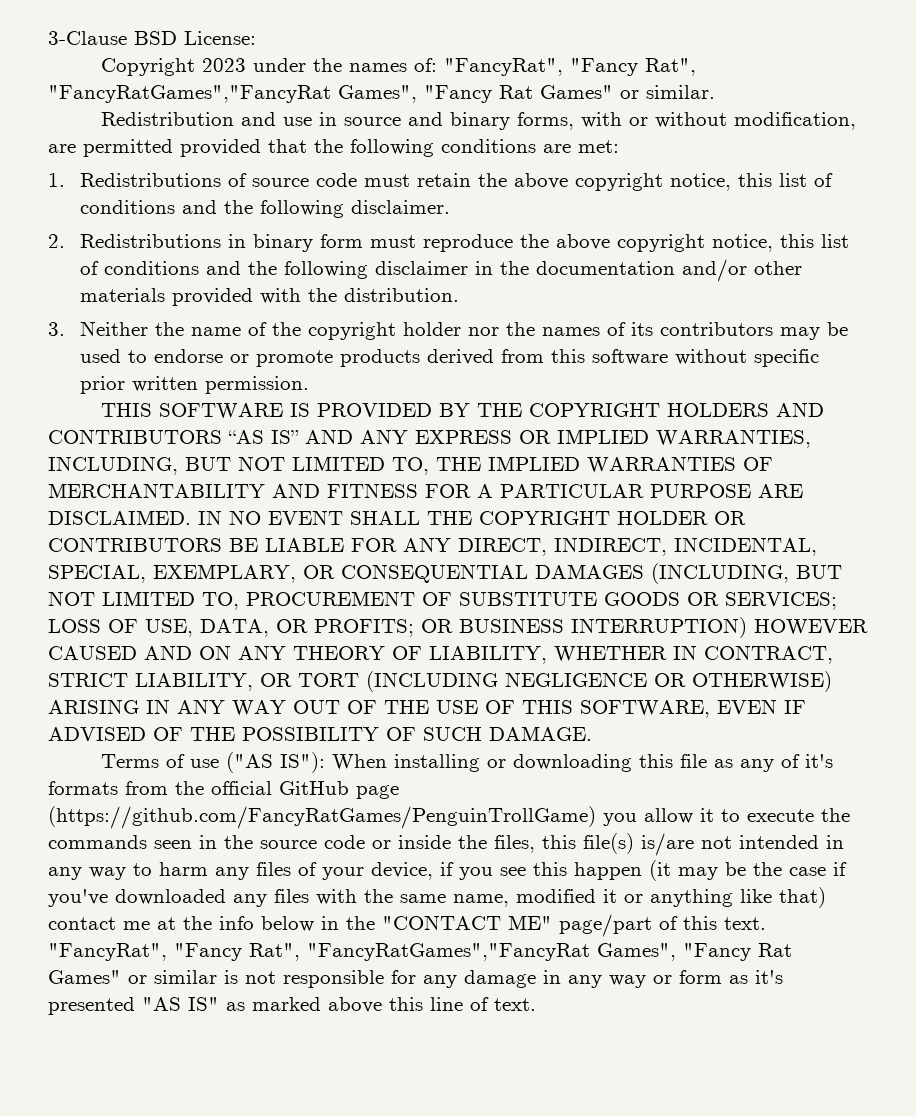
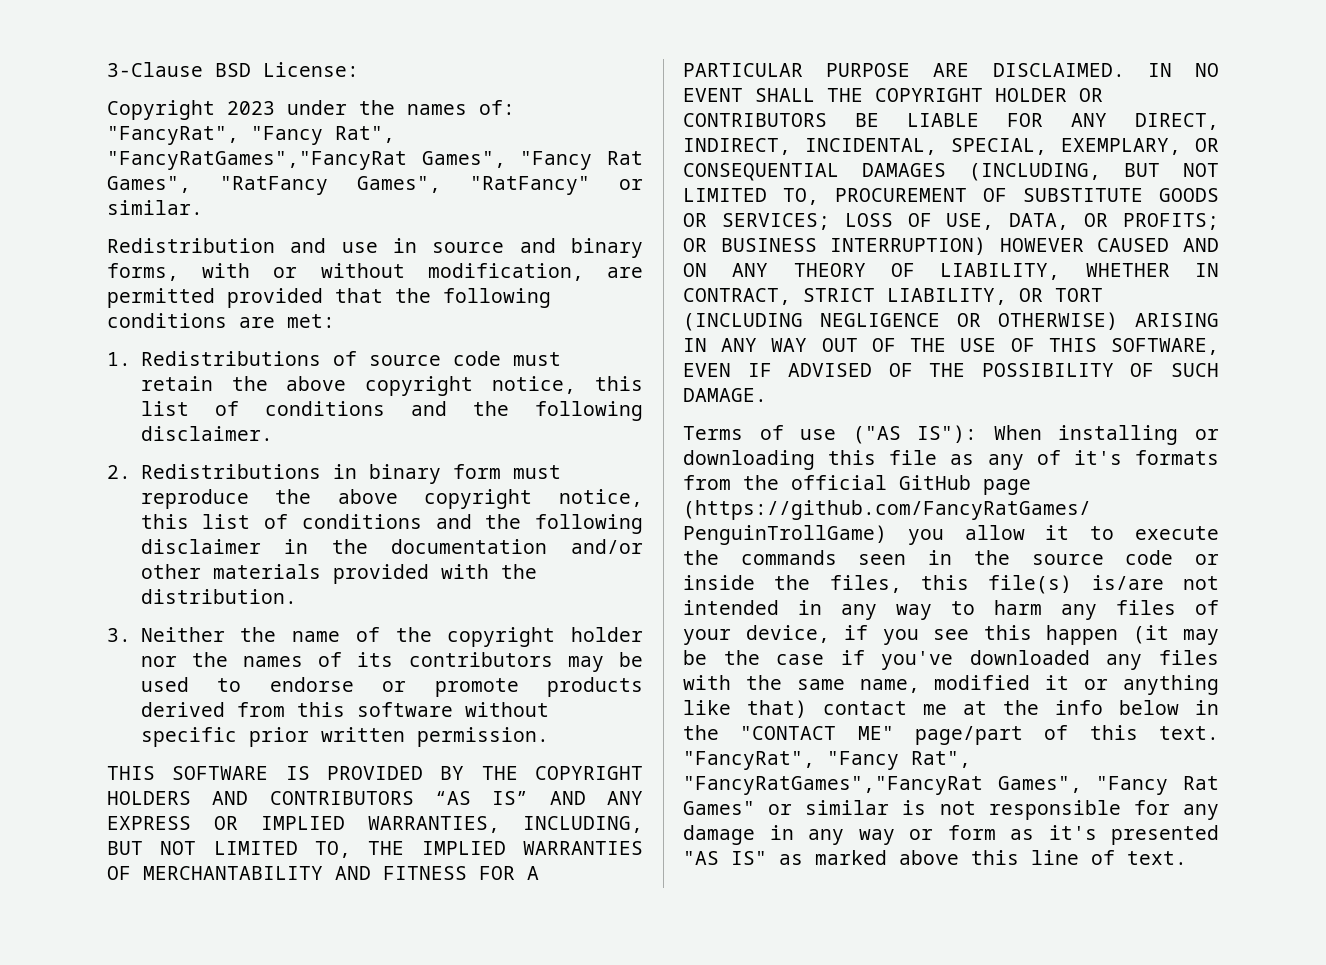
[540,85,613,99] Games" -> [107,176,590,195] Games", "RatFancy Games", "RatFancy"

